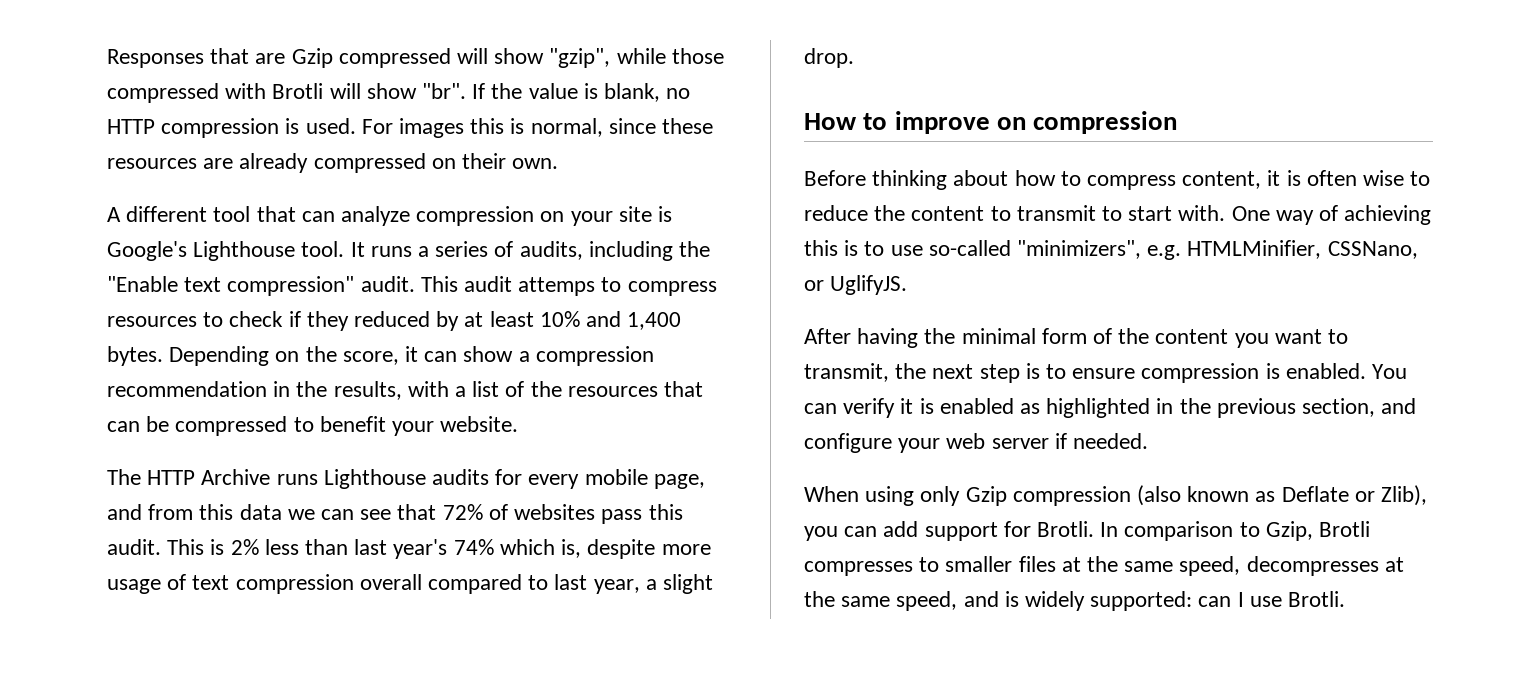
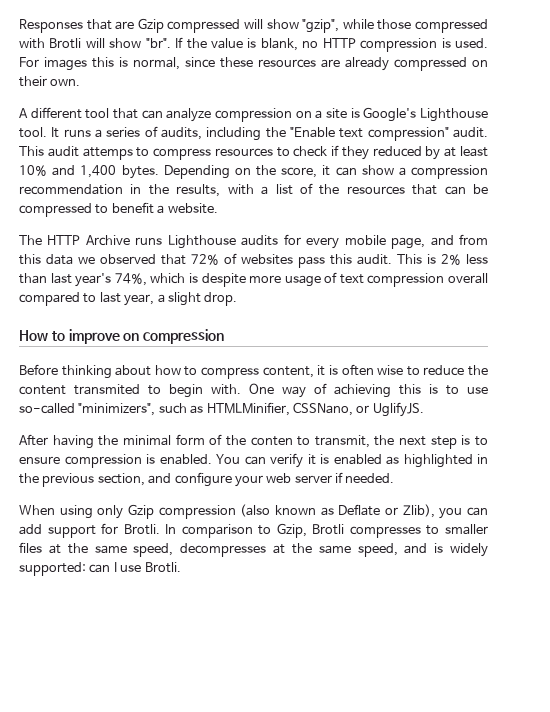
[570,211,613,226] your -> [315,110,323,119] a
[392,421,435,436] your -> [157,205,165,214] a
[321,509,392,520] can see -> [100,254,156,264] observed
[453,539,582,558] 74% which is, -> [114,273,198,286] 74%, which is
[990,205,1173,221] to transmit to start -> [74,384,203,398] transmited to begin
[1147,245,1182,260] e.g. -> [158,403,204,414] such as
[1155,329,1322,348] content you want -> [250,436,293,446] conten

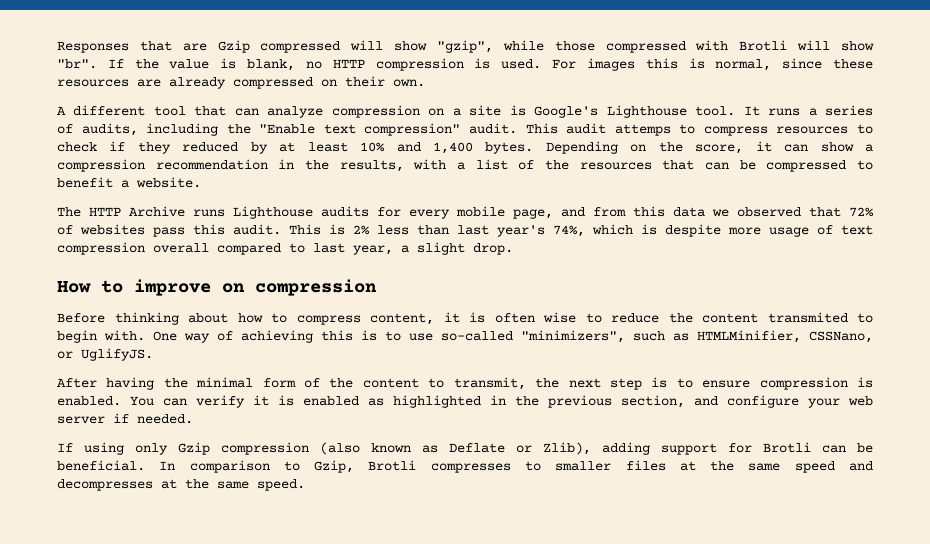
[250,436,293,446] conten -> [362,378,419,388] content
[19,505,55,515] When -> [57,443,73,452] If
[439,507,489,519] [19,523,160,538] you can add support for Brotli. -> [602,442,873,455] [57,460,145,471] adding support for Brotli can be beneficial.
[133,543,174,557] speed, -> [794,461,874,473] speed and
[357,543,488,557] [19,562,181,576] speed, and is widely supported: can I use Brotli. -> [257,479,305,491] speed.

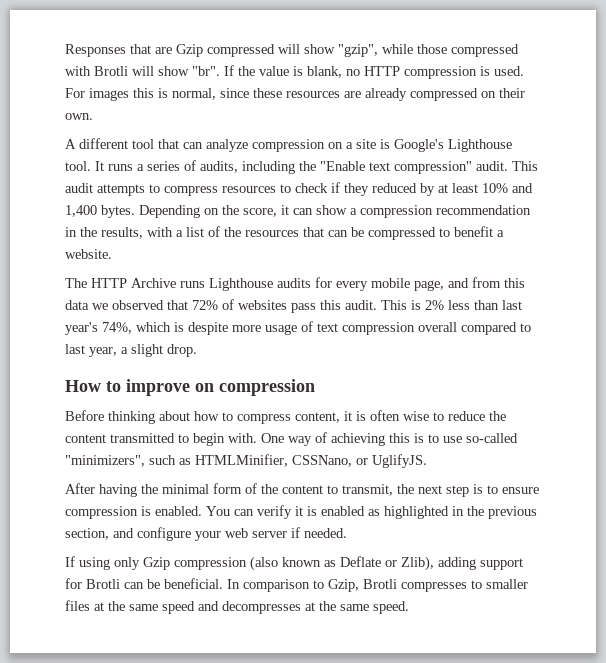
[614,124,671,136] attemps -> [97,184,145,196] attempts
[767,312,848,323] transmited -> [110,433,175,443] transmitted

